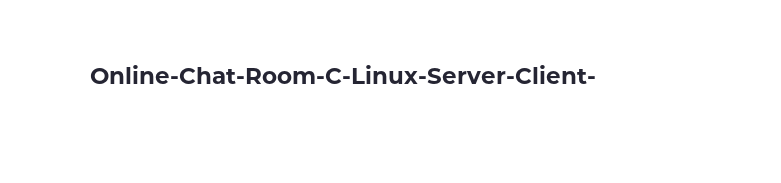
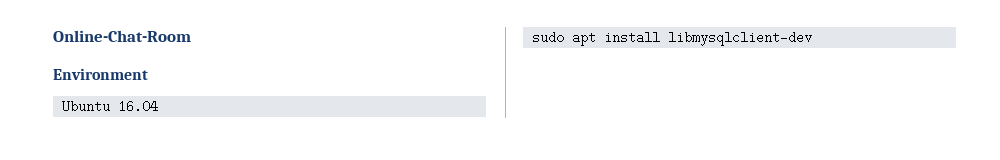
[90,65,596,84] Online-Chat-Room-C-Linux-Server-Client- -> [53,30,191,42] [53,68,148,80] [61,100,158,113] [531,31,812,46] Online-Chat-Room // Environment // Ubuntu 16.04 // sudo apt install libmysqlclient-dev

